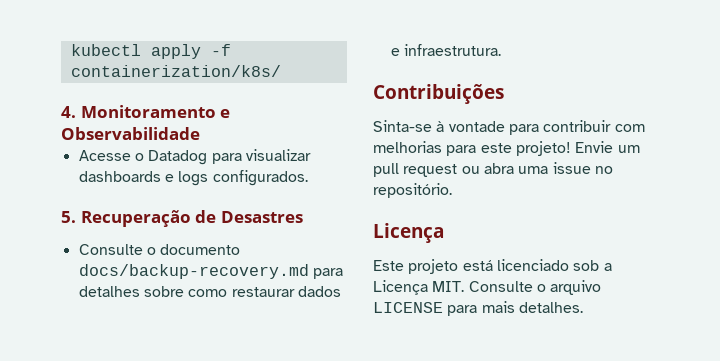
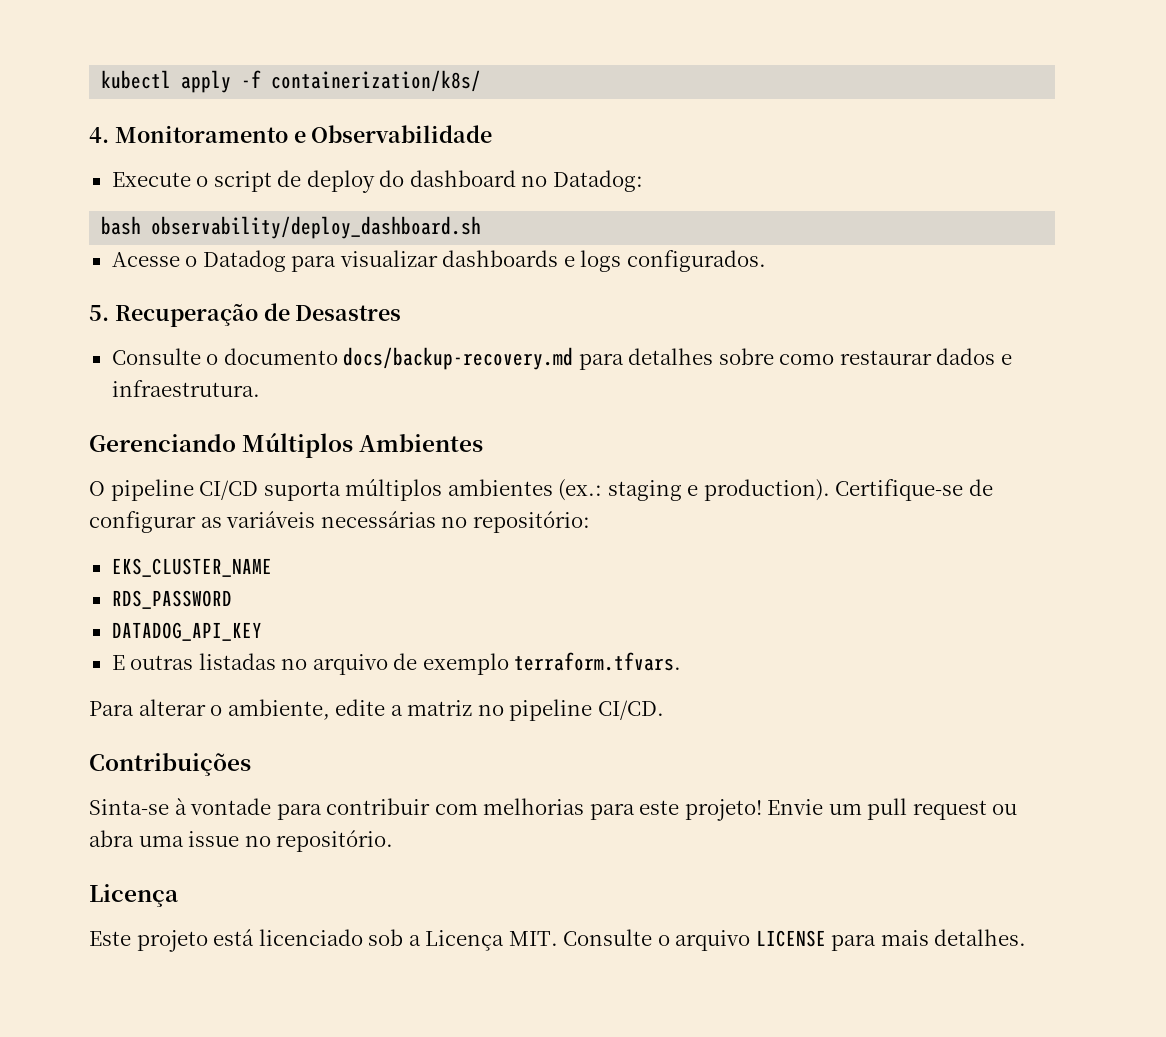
(200, 133) none -> [111,170,643,193] [101,216,482,239] // Execute o script de deploy do dashboard no Datadog: // bash observability/deploy_dashboard.sh
(501, 50) none -> [89,433,484,458] [89,478,993,501] [89,511,590,533] [111,558,272,577] [111,590,232,609] [111,622,262,641] [111,652,682,675] [89,699,664,721] // Gerenciando Múltiplos Ambientes // O pipeline CI/CD suporta múltiplos ambientes (ex.: staging e production). Certifique-se de configurar as variáveis necessárias no repositório: // EKS_CLUSTER_NAME // RDS_PASSWORD // DATADOG_API_KEY // E outras listadas no arquivo de exemplo terraform.tfvars. // Para alterar o ambiente, edite a matriz no pipeline CI/CD.

